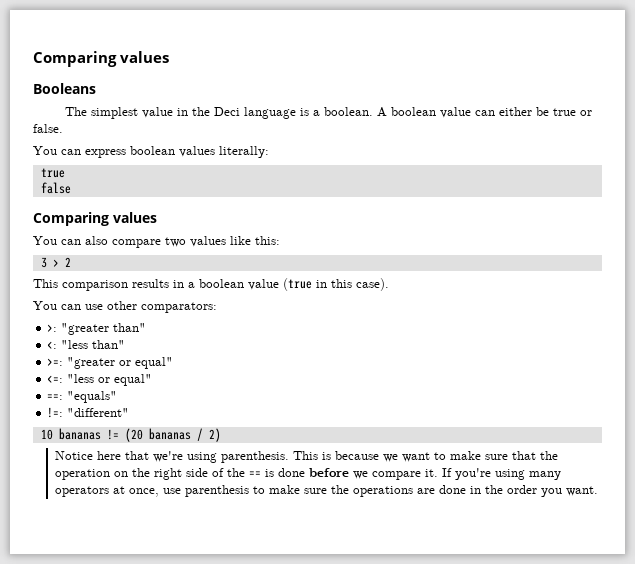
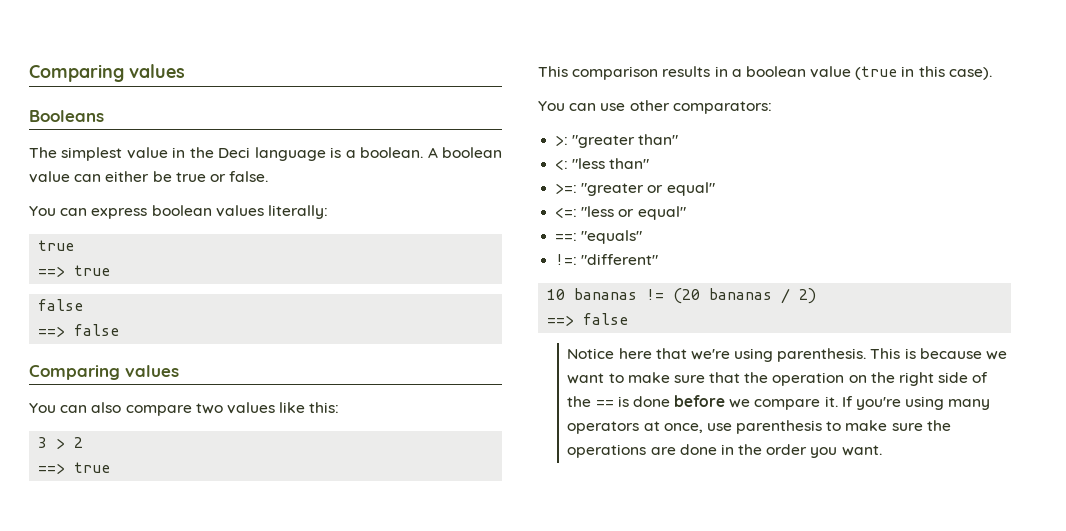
(65, 173) none -> [38,265,111,277] [38,299,84,311] [38,326,66,337] ==> true // false // ==>
(71, 262) none -> [38,462,111,474] // ==> true
(221, 435) none -> [547,313,629,326] // ==> false

